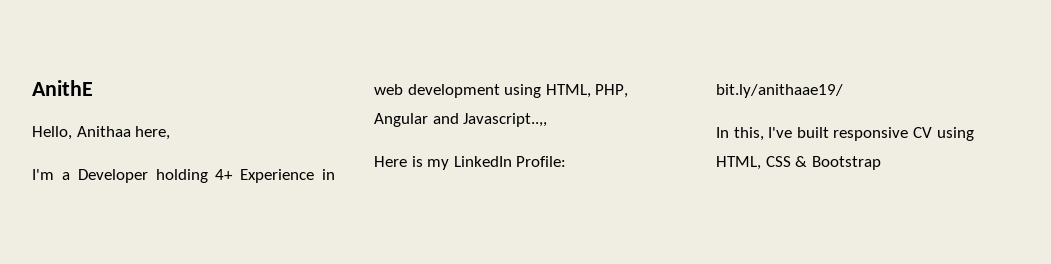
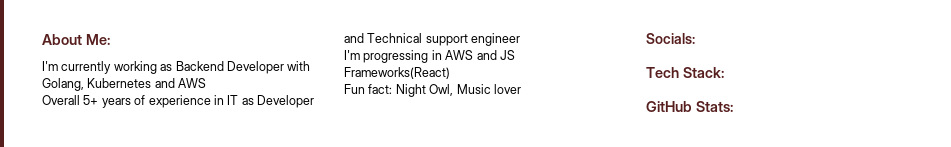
[32,80,93,96] [32,126,171,140] [32,169,335,183] [374,84,629,98] [374,113,548,127] [374,156,567,170] [716,84,843,98] [716,127,974,141] [716,156,881,170] AnithE // Hello, Anithaa here, // I'm a Developer holding 4+ Experience in web development using HTML, PHP, Angular and Javascript..,, // Here is my LinkedIn Profile: bit.ly/anithaae19/ // In this, I've built responsive CV using HTML, CSS & Bootstrap -> [42,34,110,45] [42,61,311,74] [42,78,207,91] [42,95,314,108] [344,33,521,46] [344,50,515,63] [344,67,450,79] [344,84,521,97] [646,33,695,44] [646,67,724,78] [646,101,733,112] About Me: // I'm currently working as Backend Developer with Golang, Kubernetes and AWS // Overall 5+ years of experience in IT as Developer and Technical support engineer // I'm progressing in AWS and JS Frameworks(React) // Fun fact: Night Owl, Music lover // Socials: // Tech Stack: // GitHub Stats:

